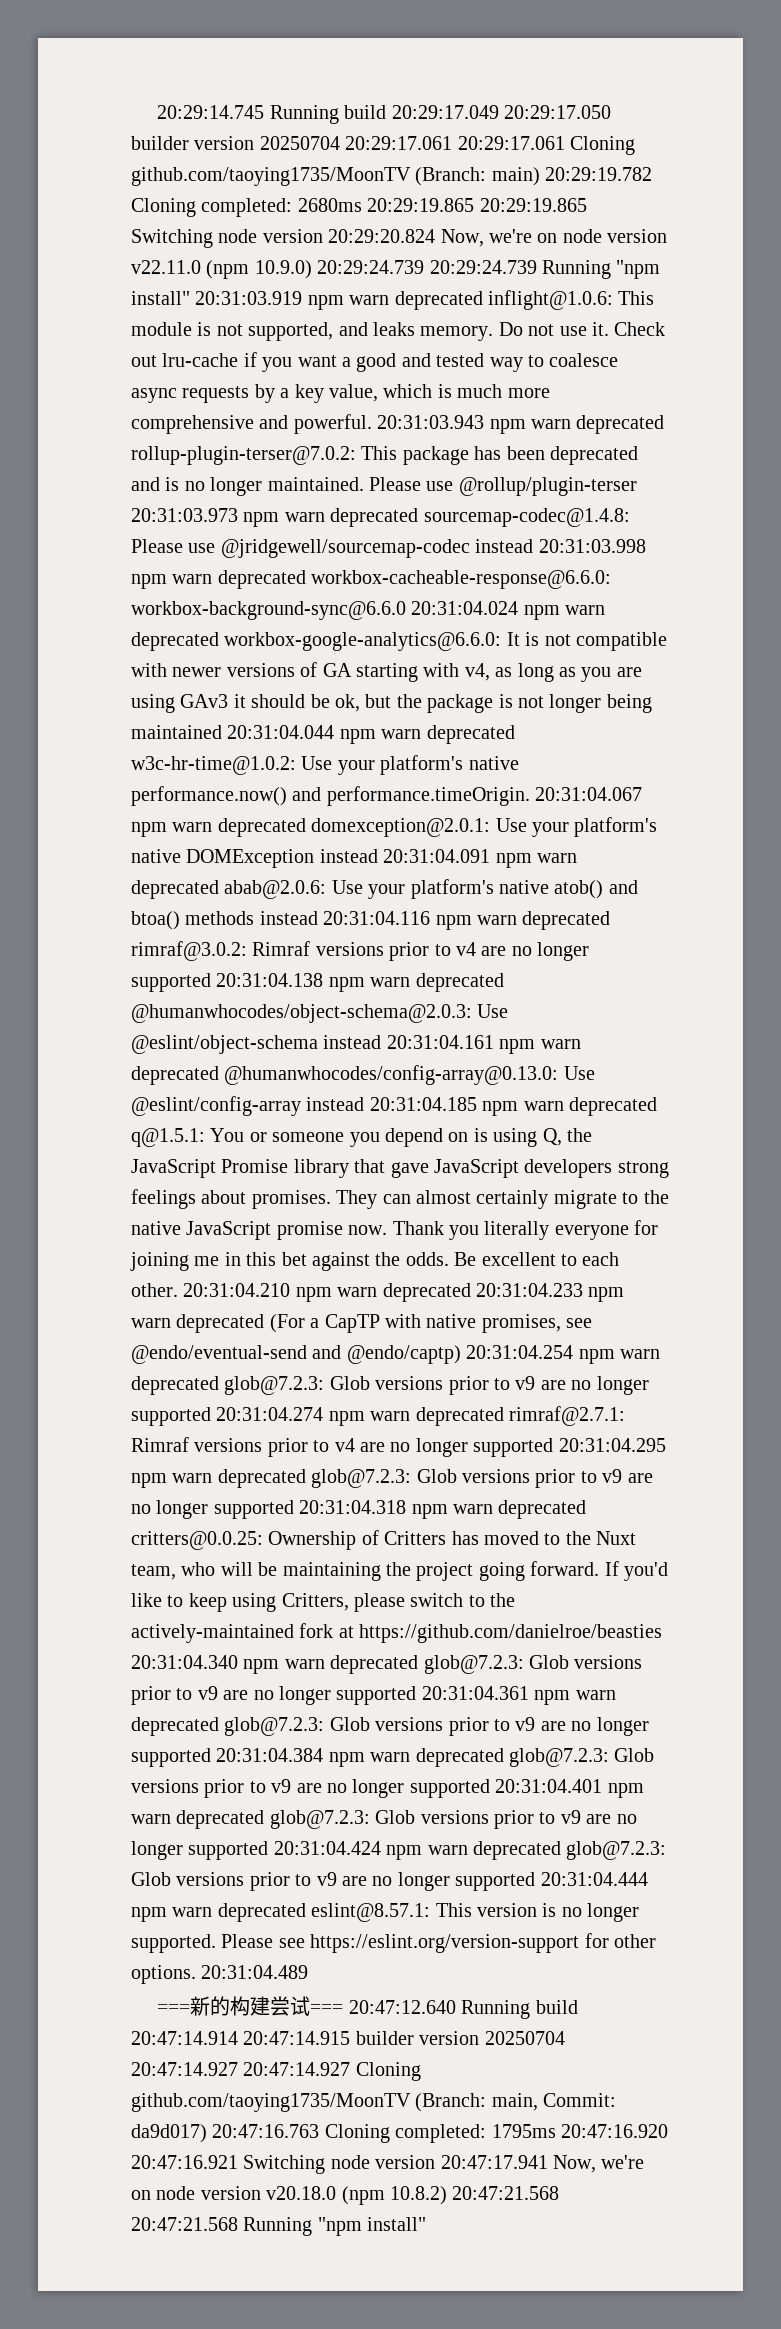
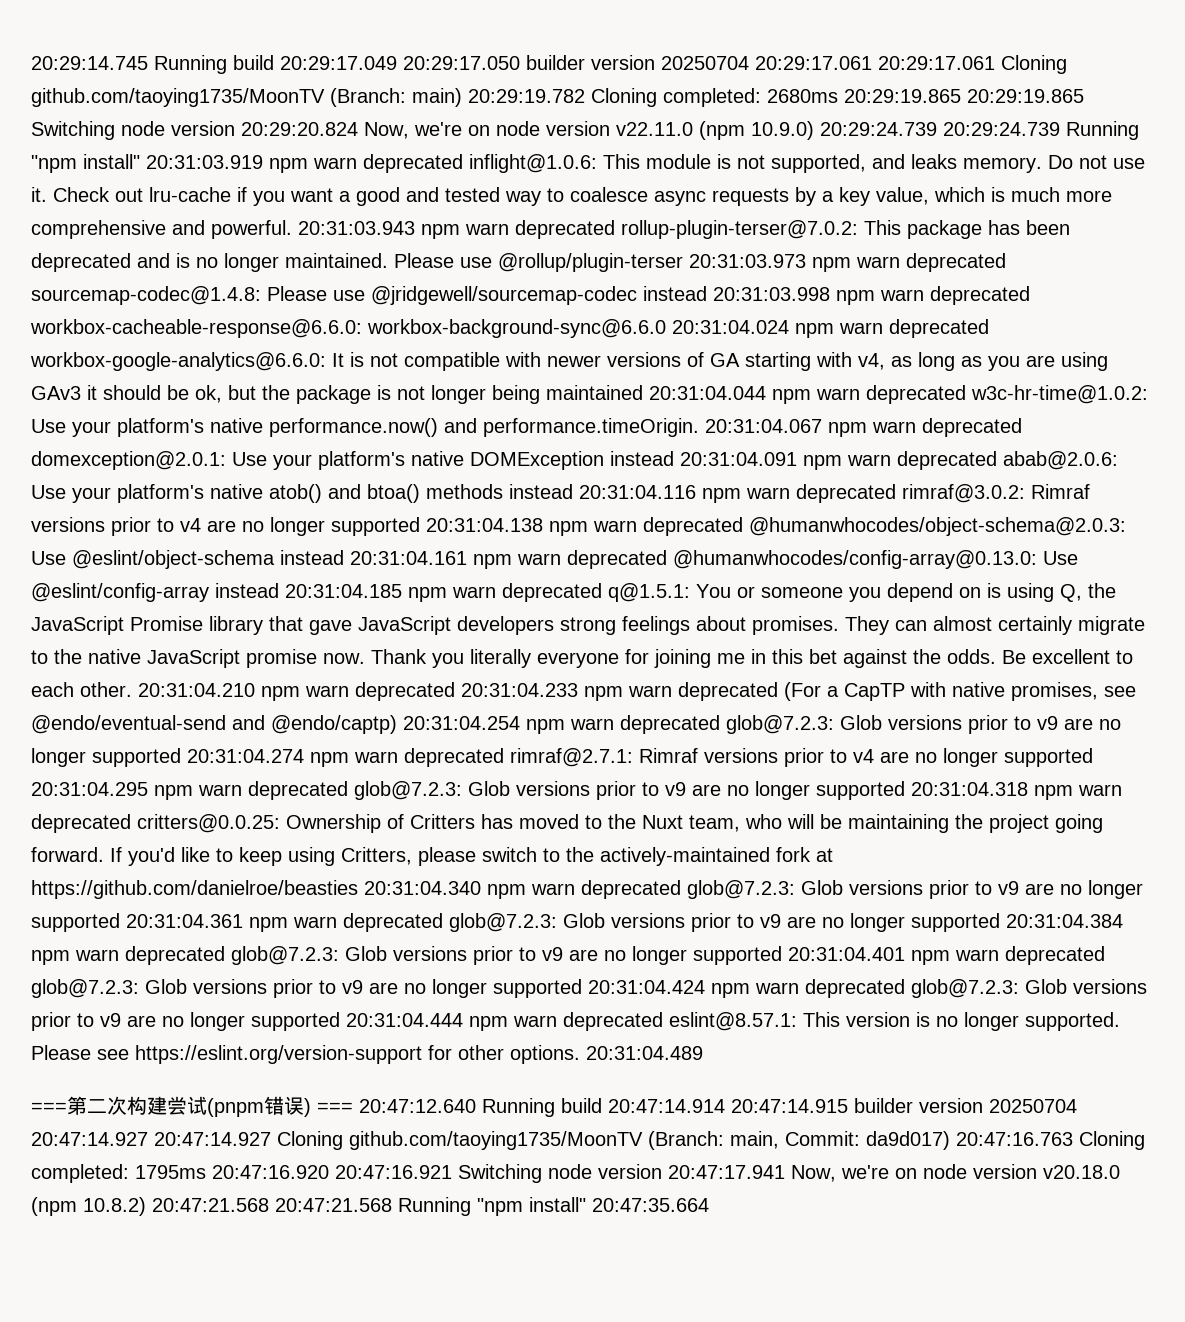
[190,1996,231,2016] 新的 -> [67,1096,127,1115] 第二次
(311, 2006) none -> [207,1096,311,1117] (pnpm错误)
(427, 2224) none -> [592,1198,709,1212] 20:47:35.664

